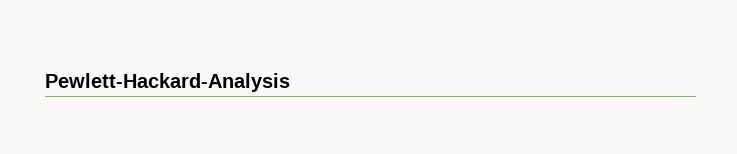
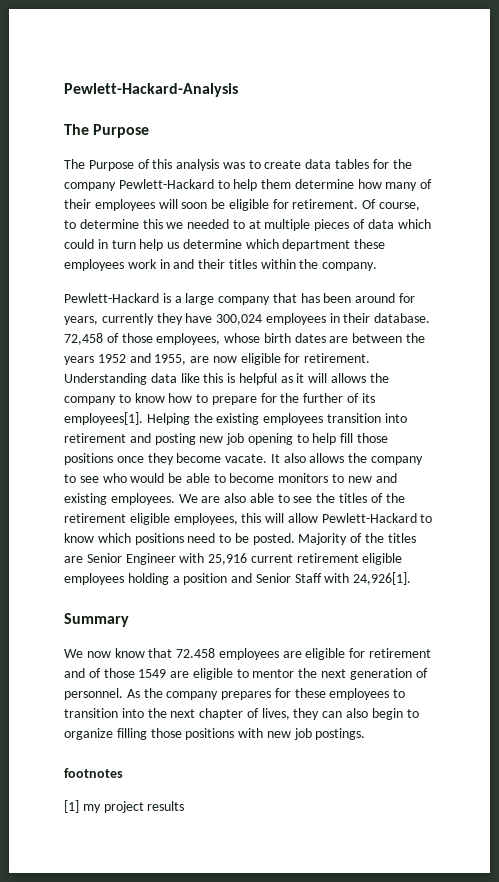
(290, 82) none -> [64,124,150,138] [64,159,412,171] [64,179,433,191] [64,199,421,211] [64,219,431,231] [64,239,386,251] [64,259,378,271] [64,293,416,305] [64,313,431,325] [64,333,426,345] [64,353,371,365] [64,373,389,385] [64,393,375,405] [64,412,407,425] [64,433,389,445] [64,453,424,465] [64,473,397,483] [64,493,405,505] [64,513,433,525] [64,533,416,545] [64,553,403,565] [64,572,412,585] [64,613,129,627] [64,648,432,660] [64,668,428,680] [64,688,406,700] [64,708,419,720] [64,728,366,740] [64,768,123,778] [64,800,185,813] // The Purpose // The Purpose of this analysis was to create data tables for the company Pewlett-Hackard to help them determine how many of their employees will soon be eligible for retirement. Of course, to determine this we needed to at multiple pieces of data which could in turn help us determine which department these employees work in and their titles within the company. // Pewlett-Hackard is a large company that has been around for years, currently they have 300,024 employees in their database. 72,458 of those employees, whose birth dates are between the years 1952 and 1955, are now eligible for retirement. Understanding data like this is helpful as it will allows the company to know how to prepare for the further of its employees[1]. Helping the existing employees transition into retirement and posting new job opening to help fill those positions once they become vacate. It also allows the company to see who would be able to become monitors to new and existing employees. We are also able to see the titles of the retirement eligible employees, this will allow Pewlett-Hackard to know which positions need to be posted. Majority of the titles are Senior Engineer with 25,916 current retirement eligible employees holding a position and Senior Staff with 24,926[1]. // Summary // We now know that 72.458 employees are eligible for retirement and of those 1549 are eligible to mentor the next generation of personnel. As the company prepares for these employees to transition into the next chapter of lives, they can also begin to organize filling those positions with new job postings. // footnotes // [1] my project results

